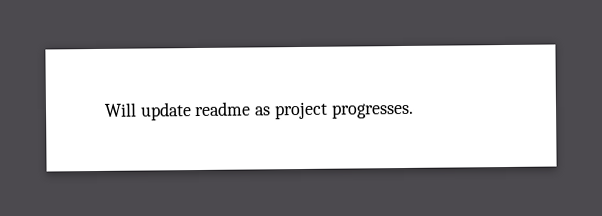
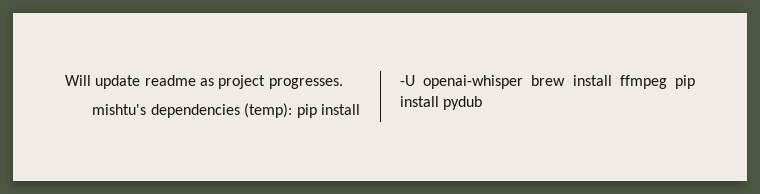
(414, 110) none -> [91,103,360,118] [400,75,695,89] [400,96,483,110] // mishtu's dependencies (temp): pip install -U openai-whisper brew install ffmpeg pip install pydub

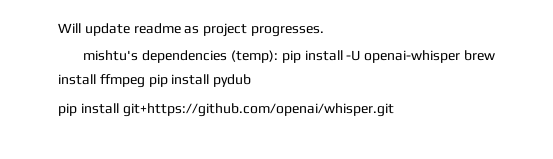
(483, 103) none -> [58,103,394,117] // pip install git+https://github.com/openai/whisper.git

